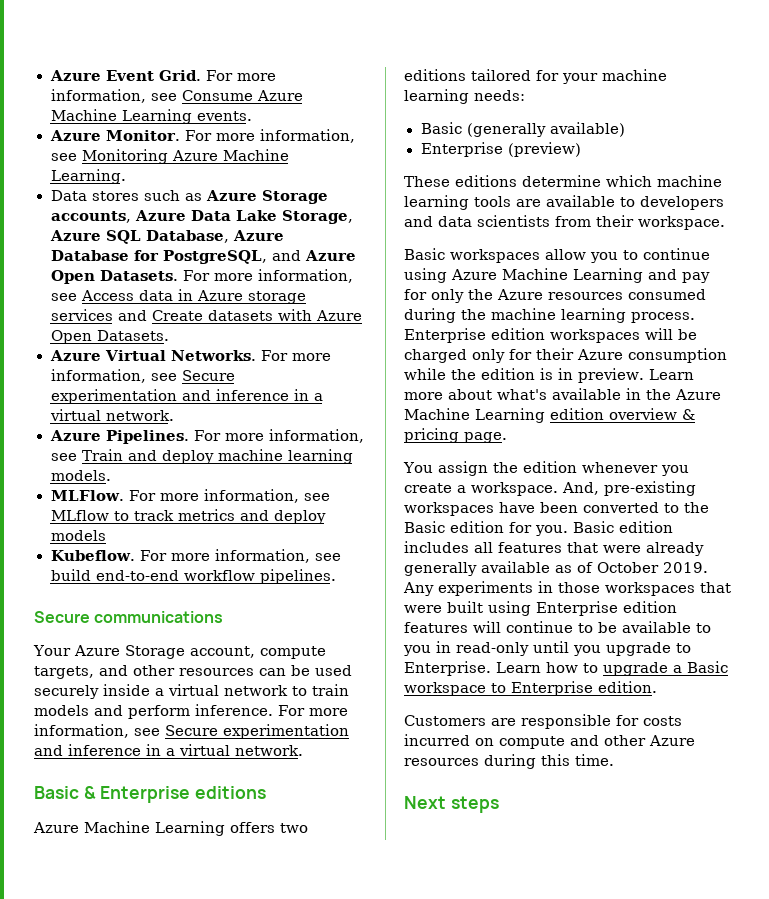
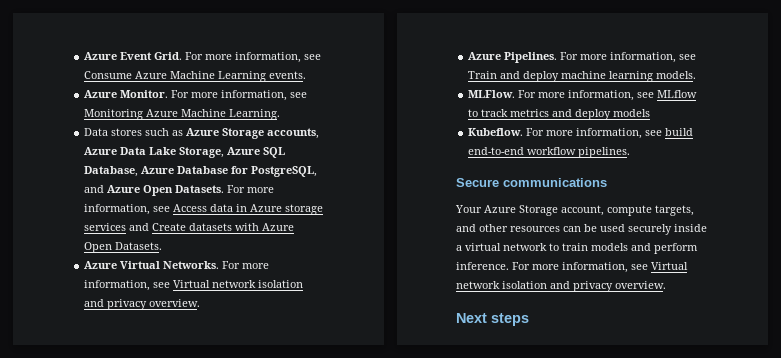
[181,370,235,381] [50,389,323,404] [49,409,174,421] Secure experimentation and inference in a virtual network. -> [173,280,304,288] [84,299,201,310] Virtual network isolation and privacy overview.
[165,724,349,739] [34,744,303,756] [34,786,267,803] [33,821,308,836] [404,69,667,84] [404,89,525,104] [420,122,625,137] [420,142,581,157] [404,175,722,187] [404,195,724,210] [404,215,725,230] [404,248,710,263] [404,268,710,283] [404,289,706,303] [404,308,695,323] [404,328,697,343] [404,348,727,363] [404,368,694,383] [404,388,721,400] [404,408,695,423] [404,428,507,443] [403,461,689,476] [404,481,696,496] [404,502,709,516] [404,521,673,536] [404,541,704,556] [404,561,708,576] [403,581,731,596] [404,601,677,616] [404,621,711,633] [403,641,691,656] [404,661,728,676] [404,681,657,696] [404,714,682,729] [404,734,695,749] [404,754,614,769] Secure experimentation and inference in a virtual network. // Basic & Enterprise editions // Azure Machine Learning offers two editions tailored for your machine learning needs: // Basic (generally available) // Enterprise (preview) // These editions determine which machine learning tools are available to developers and data scientists from their workspace. // Basic workspaces allow you to continue using Azure Machine Learning and pay for only the Azure resources consumed during the machine learning process. Enterprise edition workspaces will be charged only for their Azure consumption while the edition is in preview. Learn more about what's available in the Azure Machine Learning edition overview & pricing page. // You assign the edition whenever you create a workspace. And, pre-existing workspaces have been converted to the Basic edition for you. Basic edition includes all features that were already generally available as of October 2019. Any experiments in those workspaces that were built using Enterprise edition features will continue to be available to you in read-only until you upgrade to Enterprise. Learn how to upgrade a Basic workspace to Enterprise edition. // Customers are responsible for costs incurred on compute and other Azure resources during this time. -> [651,262,688,270] [456,281,666,292] Virtual network isolation and privacy overview.

